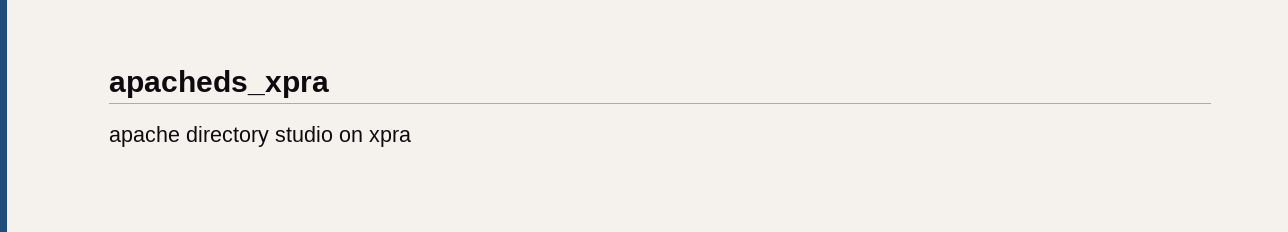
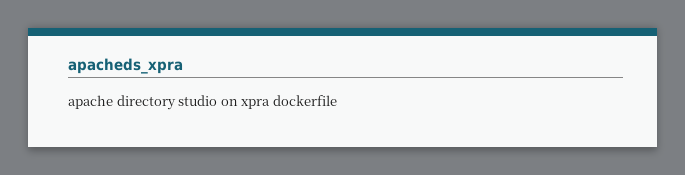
(411, 138) none -> [272,95,337,106] dockerfile

